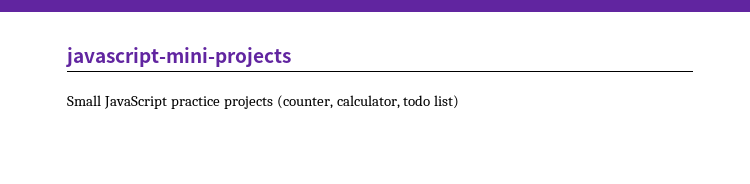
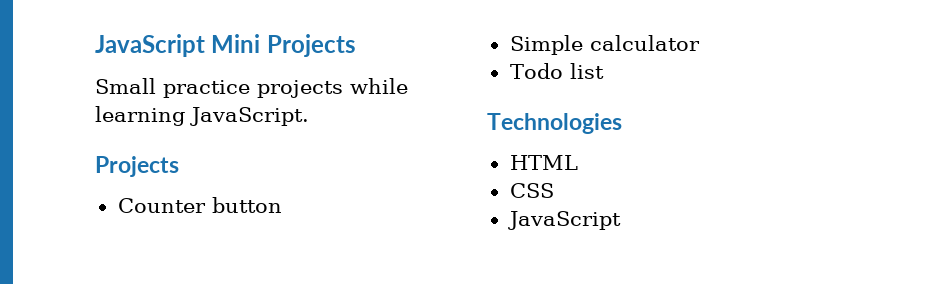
[65,47,291,67] javascript-mini-projects -> [95,34,356,57] JavaScript Mini Projects
[103,96,167,109] JavaScript -> (156, 86) none
[276,95,460,109] (counter, calculator, todo list) -> [350,78,408,94] [95,106,309,126] [95,156,179,177] [117,197,282,213] [509,35,700,55] [509,63,604,79] [487,113,622,134] [509,155,578,170] [509,183,554,198] [507,211,621,230] while learning JavaScript. // Projects // Counter button // Simple calculator // Todo list // Technologies // HTML // CSS // JavaScript

